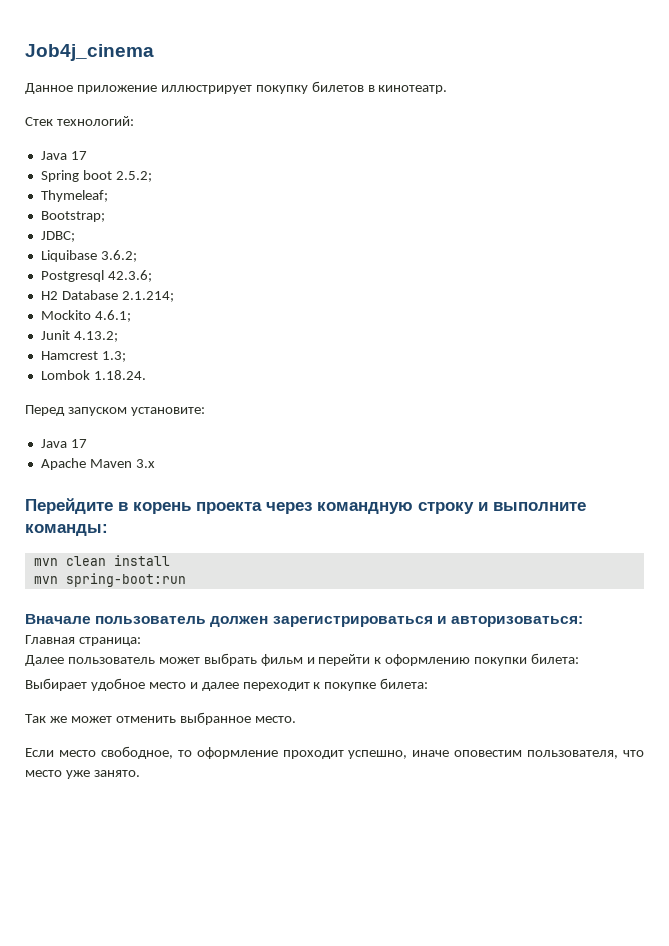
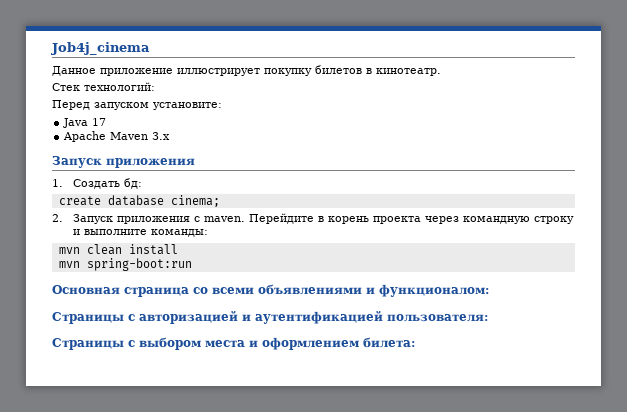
[40,151,87,160] [40,170,152,182] [40,190,108,202] [40,211,105,222] [40,231,75,242] [40,250,137,262] [40,270,152,282] [40,290,174,302] [40,310,131,322] [40,330,118,342] [40,351,126,362] [40,370,146,380] // Java 17 // Spring boot 2.5.2; // Thymeleaf; // Bootstrap; // JDBC; // Liquibase 3.6.2; // Postgresql 42.3.6; // H2 Database 2.1.214; // Mockito 4.6.1; // Junit 4.13.2; // Hamcrest 1.3; // Lombok 1.18.24. -> (155, 86) none
(155, 463) none -> [52,156,195,168] [52,178,143,189] [58,195,220,207] [52,214,246,224] Запуск приложения // 1. Создать бд: // create database cinema; // 2. Запуск приложения с maven.
[25,614,583,627] [25,635,141,646] [25,653,580,666] [25,678,429,691] [25,712,296,725] [25,746,644,759] [25,770,140,779] Вначале пользователь должен зарегистрироваться и авторизоваться: // Главная страница: // Далее пользователь может выбрать фильм и перейти к оформлению покупки билета: // Выбирает удобное место и далее переходит к покупке билета: // Так же может отменить выбранное место. // Если место свободное, то оформление проходит успешно, иначе оповестим пользователя, что место уже занято. -> [52,284,489,297] [52,310,488,324] [52,337,415,350] Основная страница со всеми объявлениями и функционалом: // Страницы с авторизацией и аутентификацией пользователя: // Страницы с выбором места и оформлением билета:

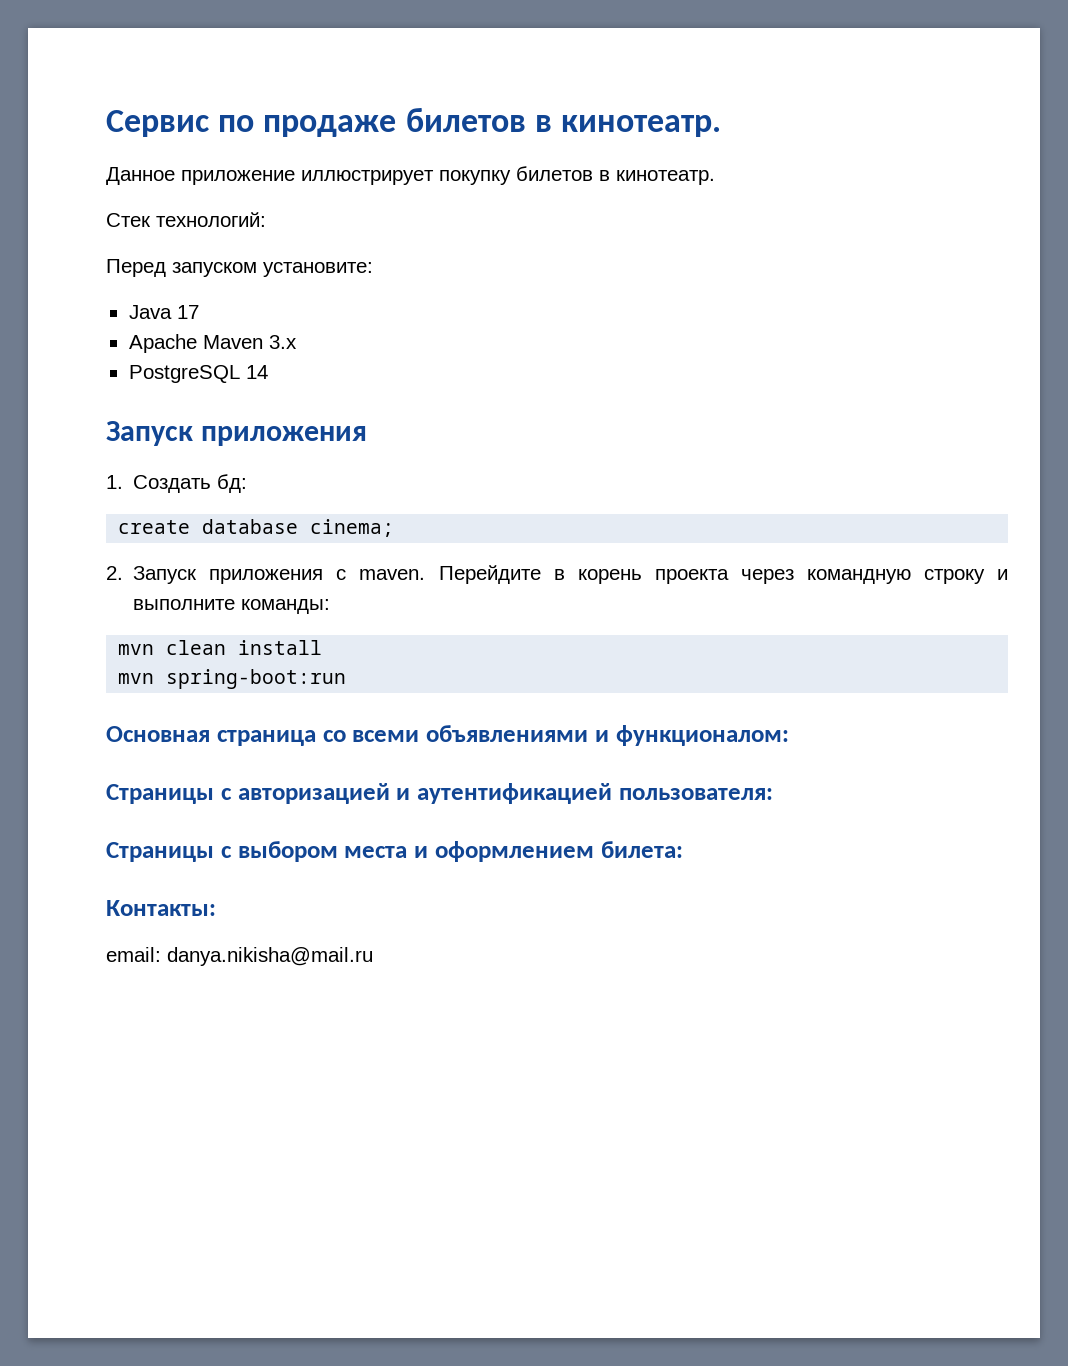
[51,42,150,55] Job4j_cinema -> [106,107,721,137] Сервис по продаже билетов в кинотеатр.
(171, 136) none -> [128,365,268,383] // PostgreSQL 14
(415, 342) none -> [106,900,216,916] [106,947,373,966] // Контакты: // email: danya.nikisha@mail.ru

